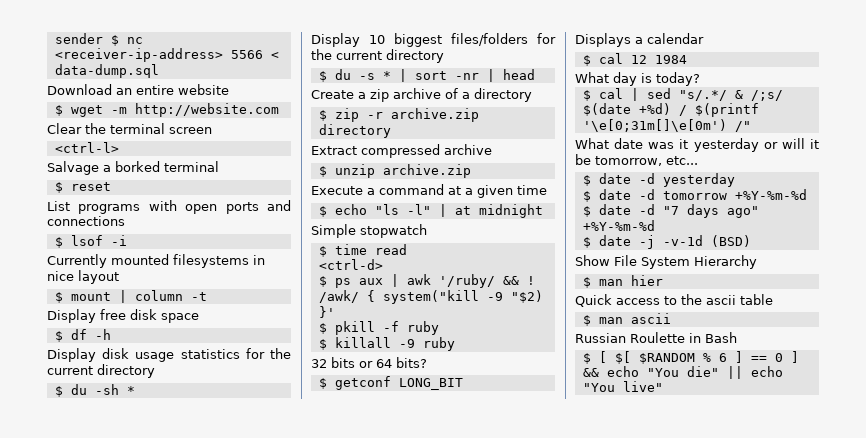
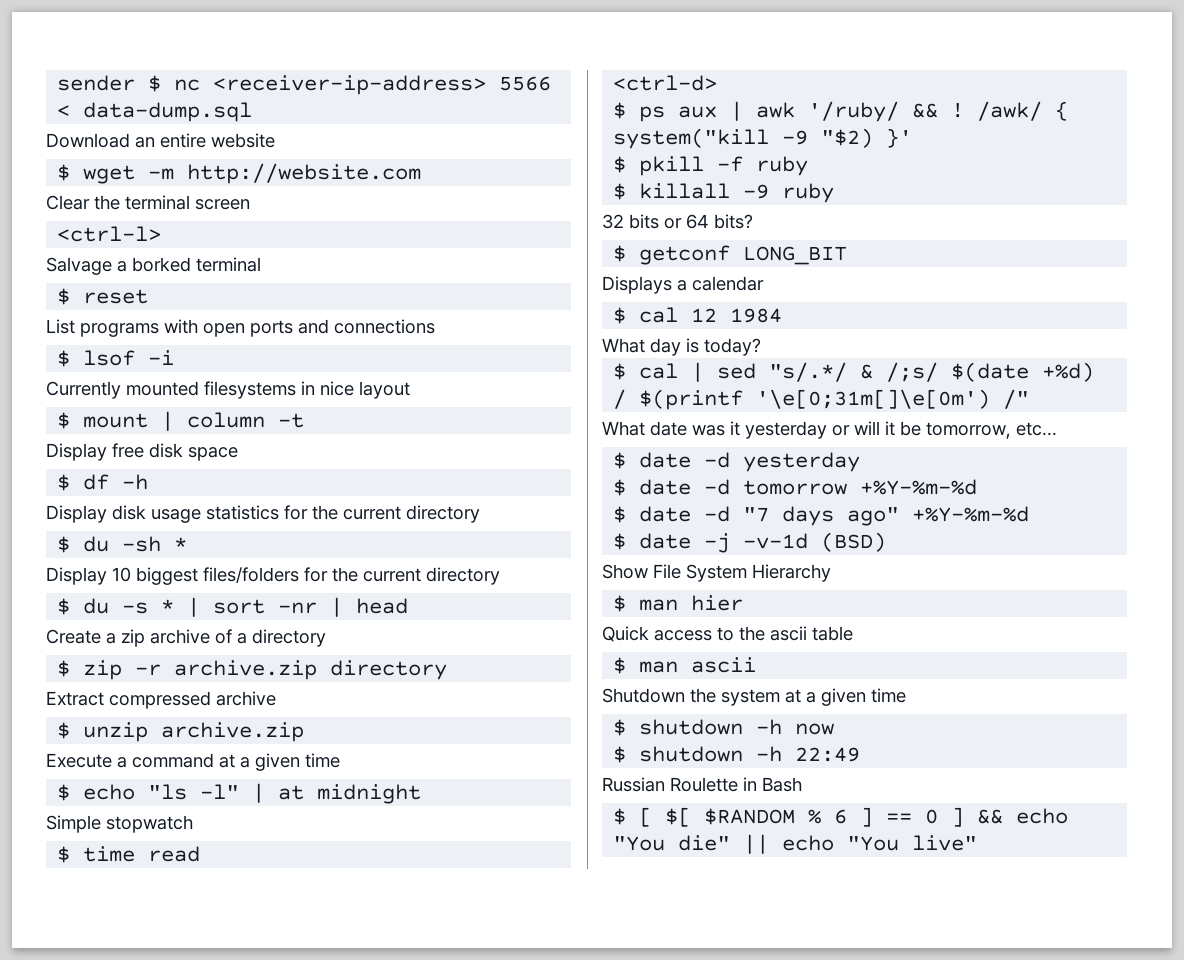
(671, 318) none -> [602,688,906,706] [613,719,835,736] [613,746,861,763] // Shutdown the system at a given time // $ shutdown -h now // $ shutdown -h 22:49

